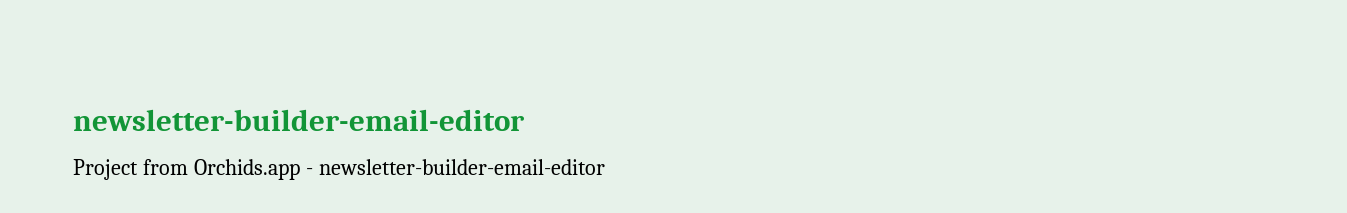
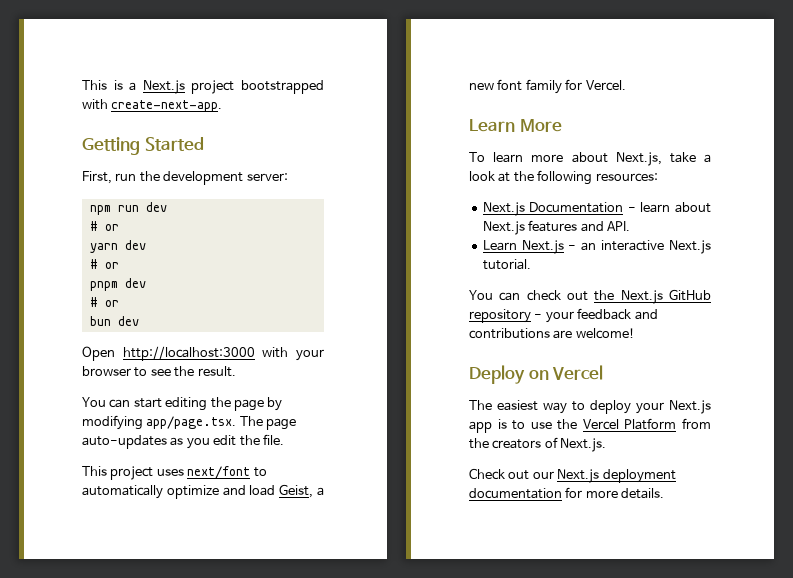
[73,109,525,131] [73,159,605,180] newsletter-builder-email-editor // Project from Orchids.app - newsletter-builder-email-editor -> [82,80,324,94] [82,99,223,112] [82,137,204,155] [82,171,288,185] [89,202,167,215] [89,221,119,231] [89,240,146,253] [89,259,119,269] [89,278,146,291] [89,297,119,307] [89,316,139,326] [82,346,324,361] [82,366,236,377] [82,397,283,411] [82,415,297,430] [82,434,284,449] [82,466,267,480] [82,484,325,499] [469,79,626,94] [469,119,562,132] [469,152,711,166] [469,170,658,185] [482,202,711,216] [482,220,630,235] [482,240,711,254] [482,259,531,270] [469,289,711,304] [469,308,658,323] [469,328,635,339] [469,365,604,384] [469,400,711,414] [469,418,711,433] [469,437,607,452] [469,468,676,483] [469,487,665,499] This is a Next.js project bootstrapped with create-next-app. // Getting Started // First, run the development server: // npm run dev // # or // yarn dev // # or // pnpm dev // # or // bun dev // Open http://localhost:3000 with your browser to see the result. // You can start editing the page by modifying app/page.tsx. The page auto-updates as you edit the file. // This project uses next/font to automatically optimize and load Geist, a new font family for Vercel. // Learn More // To learn more about Next.js, take a look at the following resources: // Next.js Documentation - learn about Next.js features and API. // Learn Next.js - an interactive Next.js tutorial. // You can check out the Next.js GitHub repository - your feedback and contributions are welcome! // Deploy on Vercel // The easiest way to deploy your Next.js app is to use the Vercel Platform from the creators of Next.js. // Check out our Next.js deployment documentation for more details.

